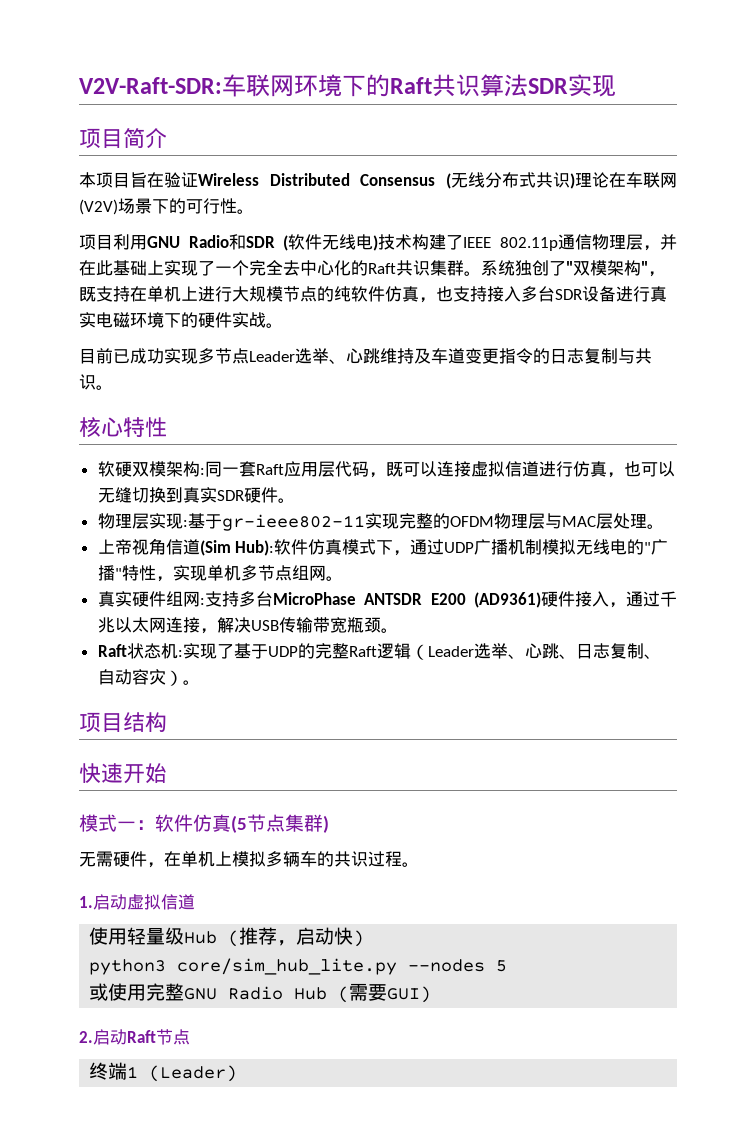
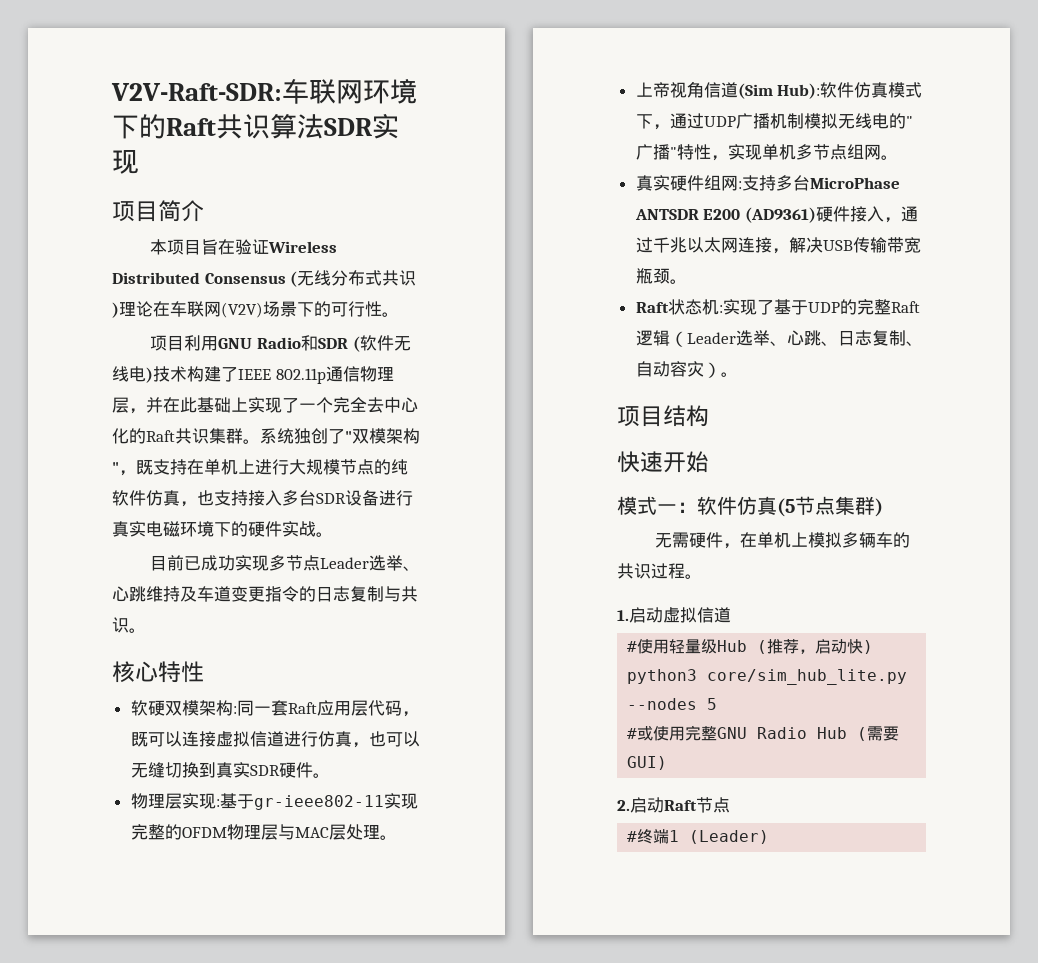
(195, 902) none -> [627,641,638,652] #
(508, 966) none -> [627,728,638,739] #
(190, 1037) none -> [627,831,638,842] #

